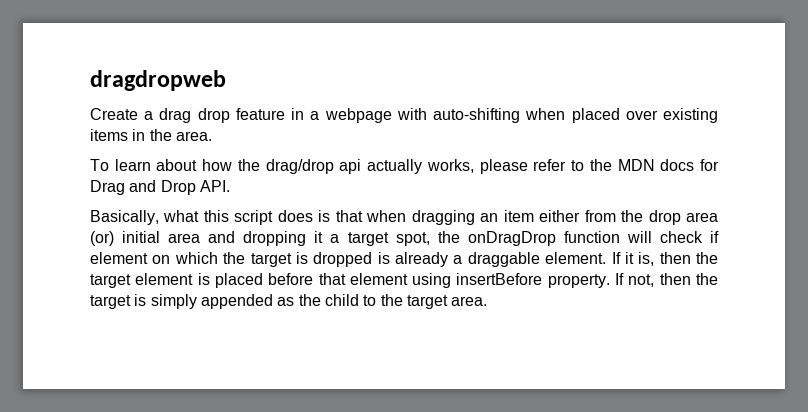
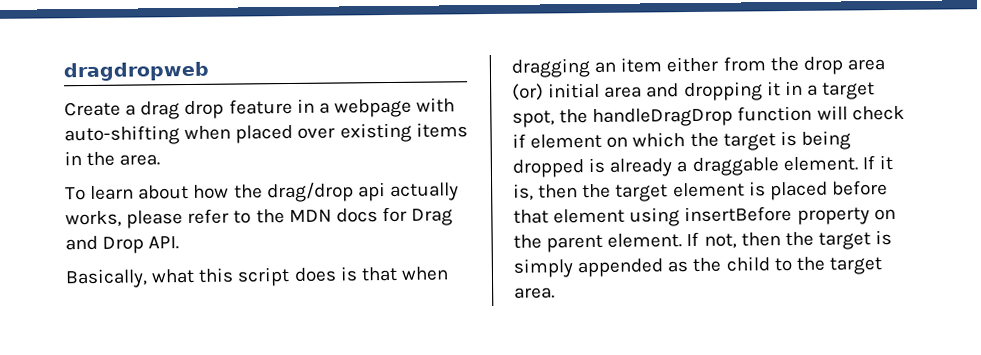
(324, 237) none -> [784,80,803,96] in
[467,231,556,246] onDragDrop -> [592,107,734,127] handleDragDrop
(308, 258) none -> [800,130,851,150] being
[547,274,610,288] property. -> [796,207,896,225] [513,233,683,253] property on the parent element.

